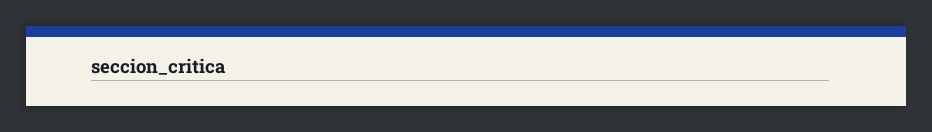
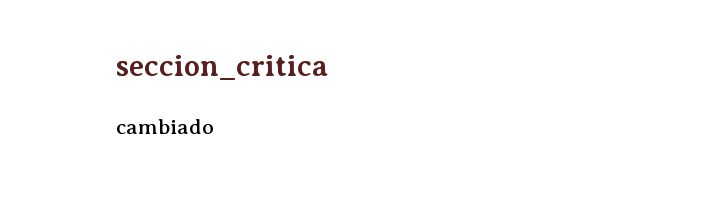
(226, 66) none -> [116,119,214,134] // cambiado

